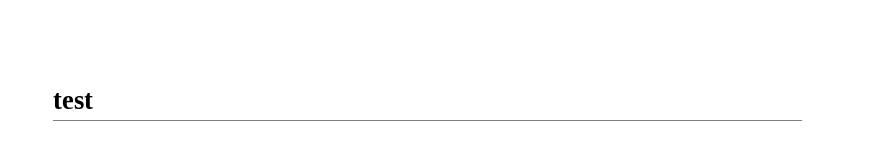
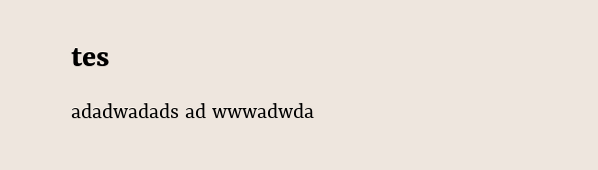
[53,93,93,109] test -> [70,48,109,67] [71,102,316,119] tes // adadwadads ad wwwadwda

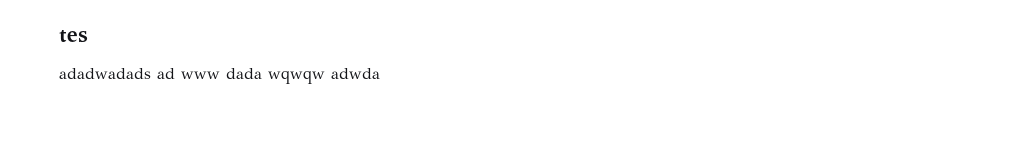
[212,102,316,119] wwwadwda -> [181,68,380,84] www dada wqwqw adwda

